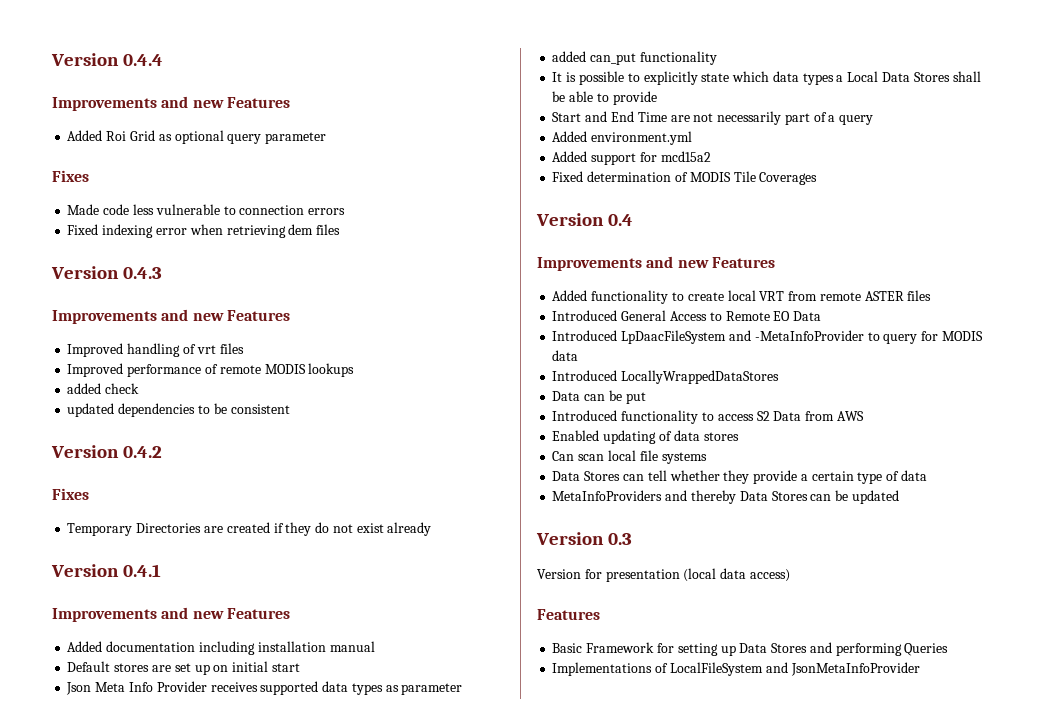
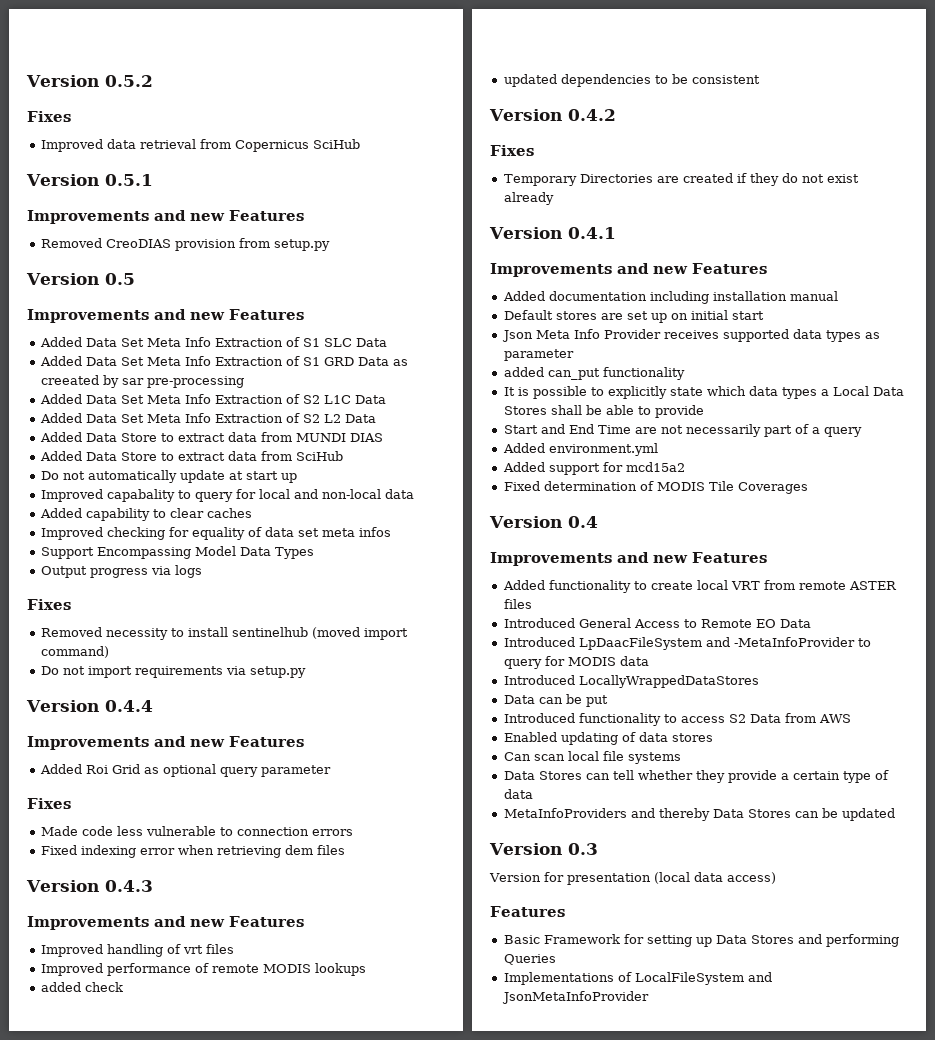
[51,53,119,66] Version -> [26,75,153,87] [27,111,71,122] [40,139,360,152] [26,174,153,186] [27,210,304,224] [40,238,330,251] [26,273,135,285] [27,309,304,323] [39,337,387,347] [39,356,408,366] [40,375,244,388] [39,394,386,404] [39,413,376,423] [39,432,383,442] [39,451,343,461] [40,470,297,483] [40,489,414,502] [39,508,252,521] [40,527,391,540] [40,546,314,559] [40,565,202,578] [27,599,71,610] [40,627,408,640] [40,646,109,658] [40,666,306,678] [26,700,99,712] Version 0.5.2 // Fixes // Improved data retrieval from Copernicus SciHub // Version 0.5.1 // Improvements and new Features // Removed CreoDIAS provision from setup.py // Version 0.5 // Improvements and new Features // Added Data Set Meta Info Extraction of S1 SLC Data // Added Data Set Meta Info Extraction of S1 GRD Data as creeated by sar pre-processing // Added Data Set Meta Info Extraction of S2 L1C Data // Added Data Set Meta Info Extraction of S2 L2 Data // Added Data Store to extract data from MUNDI DIAS // Added Data Store to extract data from SciHub // Do not automatically update at start up // Improved capabality to query for local and non-local data // Added capability to clear caches // Improved checking for equality of data set meta infos // Support Encompassing Model Data Types // Output progress via logs // Fixes // Removed necessity to install sentinelhub (moved import command) // Do not import requirements via setup.py // Version

